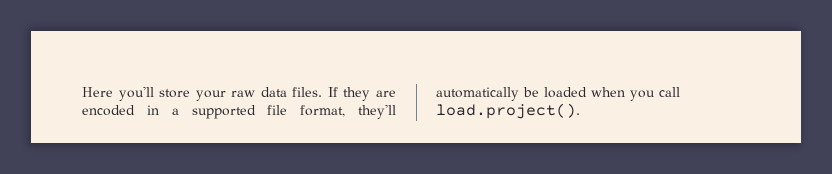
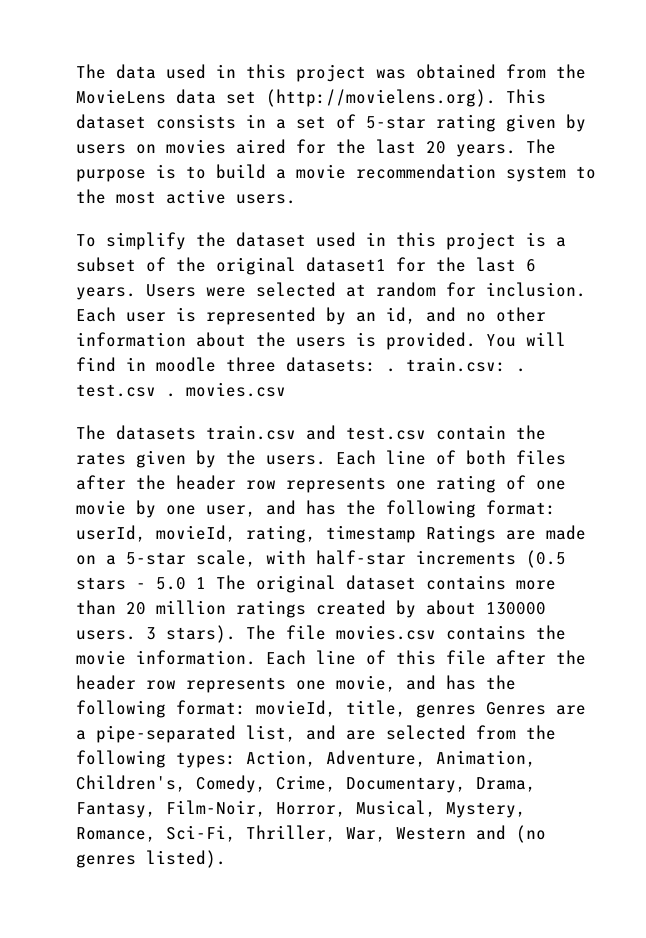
[82,86,396,101] [82,104,396,119] [436,87,680,101] [436,103,580,119] Here you'll store your raw data files. If they are encoded in a supported file format, they'll automatically be loaded when you call load.project(). -> [76,64,586,82] [76,89,546,107] [76,114,586,132] [76,139,556,157] [76,164,596,182] [76,189,296,204] [76,232,566,250] [76,257,536,275] [76,282,586,300] [76,307,546,325] [76,332,566,350] [76,357,526,372] [76,382,286,397] [76,425,546,440] [76,450,566,468] [76,475,566,493] [76,500,556,518] [76,525,586,543] [76,550,566,568] [76,575,556,593] [76,600,546,618] [76,625,566,643] [76,650,586,665] [76,675,516,693] [76,700,586,718] [76,725,556,743] [76,750,536,768] [76,775,536,793] [76,800,526,818] [76,825,546,843] [76,850,226,868] The data used in this project was obtained from the MovieLens data set (http://movielens.org). This dataset consists in a set of 5-star rating given by users on movies aired for the last 20 years. The purpose is to build a movie recommendation system to the most active users. // To simplify the dataset used in this project is a subset of the original dataset1 for the last 6 years. Users were selected at random for inclusion. Each user is represented by an id, and no other information about the users is provided. You will find in moodle three datasets: . train.csv: . test.csv . movies.csv // The datasets train.csv and test.csv contain the rates given by the users. Each line of both files after the header row represents one rating of one movie by one user, and has the following format: userId, movieId, rating, timestamp Ratings are made on a 5-star scale, with half-star increments (0.5 stars - 5.0 1 The original dataset contains more than 20 million ratings created by about 130000 users. 3 stars). The file movies.csv contains the movie information. Each line of this file after the header row represents one movie, and has the following format: movieId, title, genres Genres are a pipe-separated list, and are selected from the following types: Action, Adventure, Animation, Children's, Comedy, Crime, Documentary, Drama, Fantasy, Film-Noir, Horror, Musical, Mystery, Romance, Sci-Fi, Thriller, War, Western and (no genres listed).

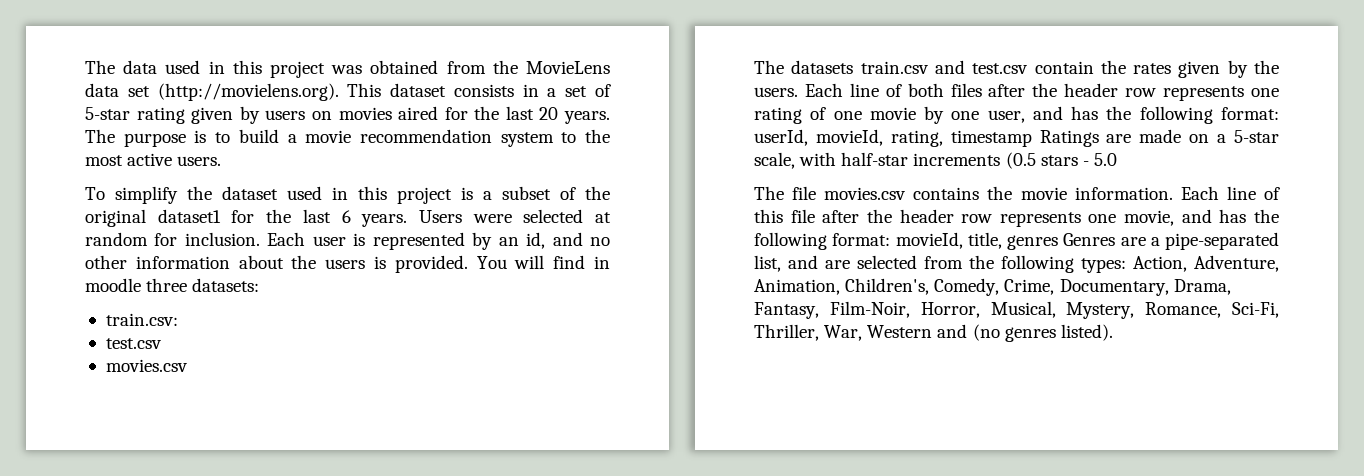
[386,368,396,372] . -> (260, 285) //
[516,368,526,372] [76,384,176,397] . test.csv . -> [105,338,162,349] // test.csv //
[196,575,556,593] [76,600,546,618] [76,625,236,643] 1 The original dataset contains more than 20 million ratings created by about 130000 users. 3 stars). -> (1117, 159) //

